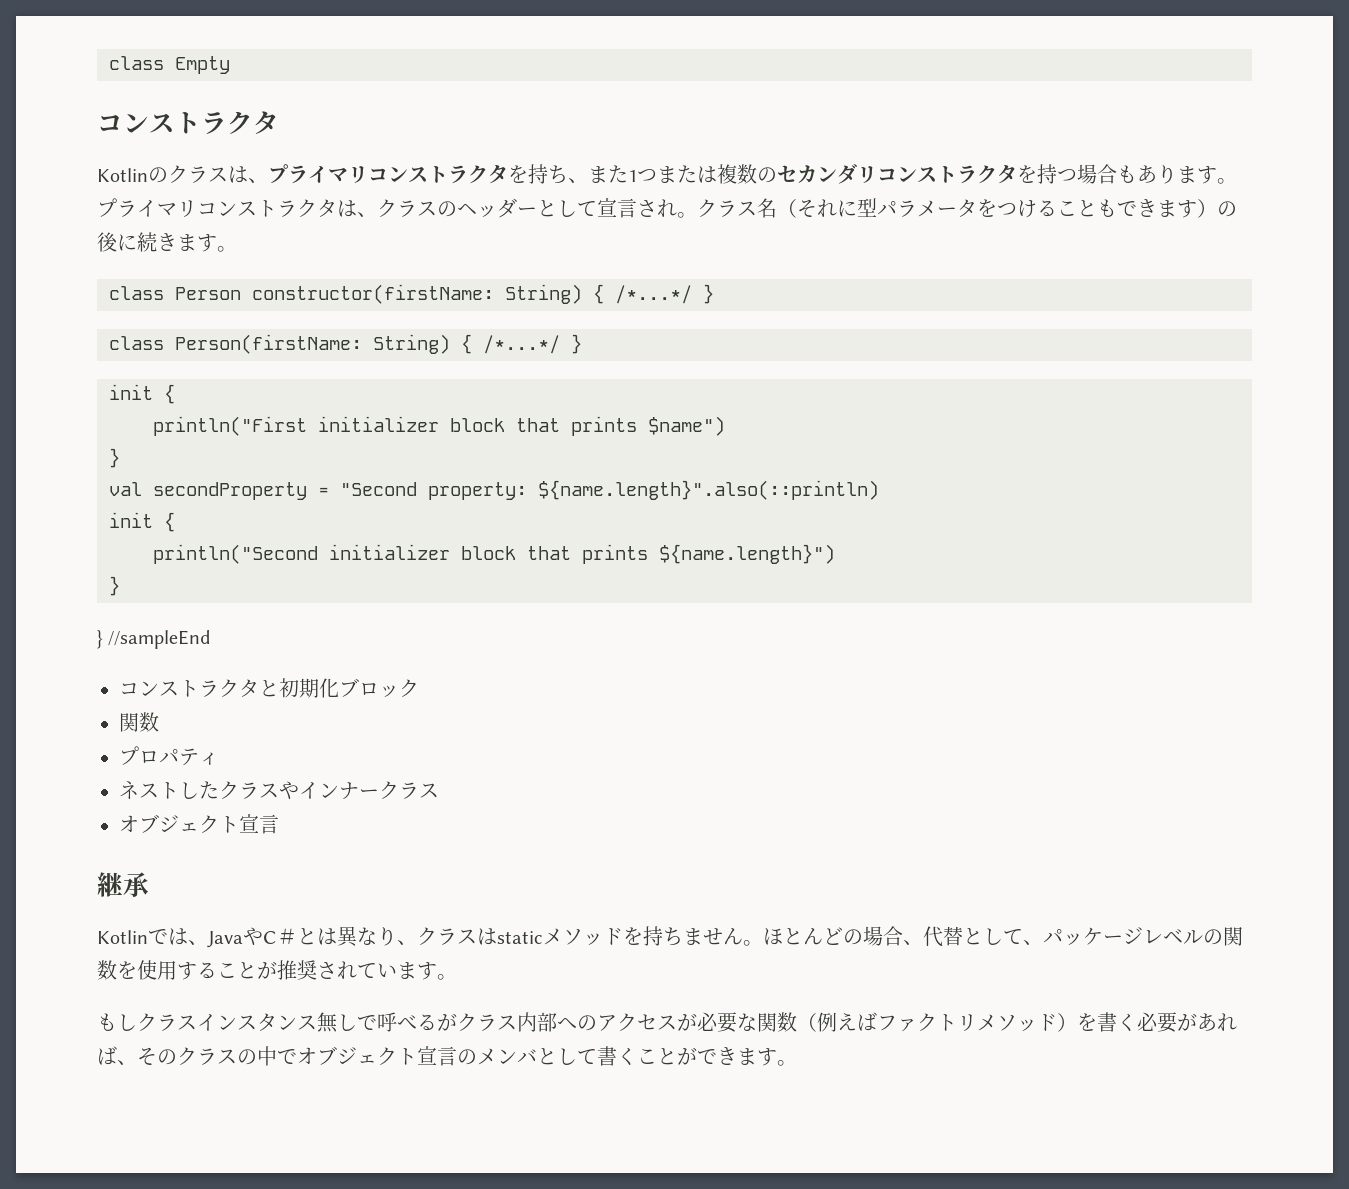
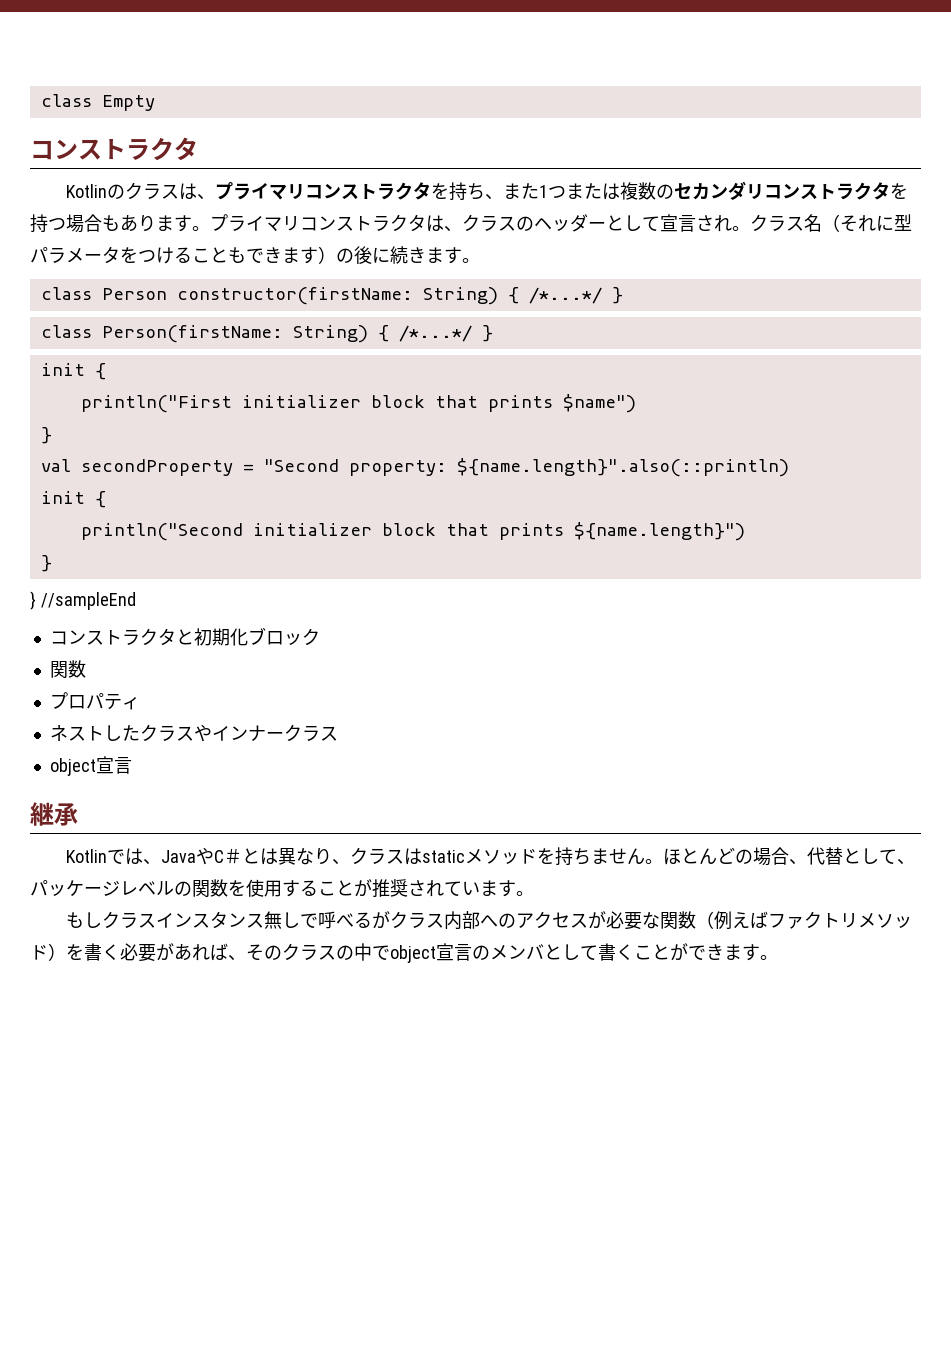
[119,814,239,833] オブジェクト -> [49,758,96,776] object
[297,1046,417,1065] オブジェクト -> [390,945,436,963] object

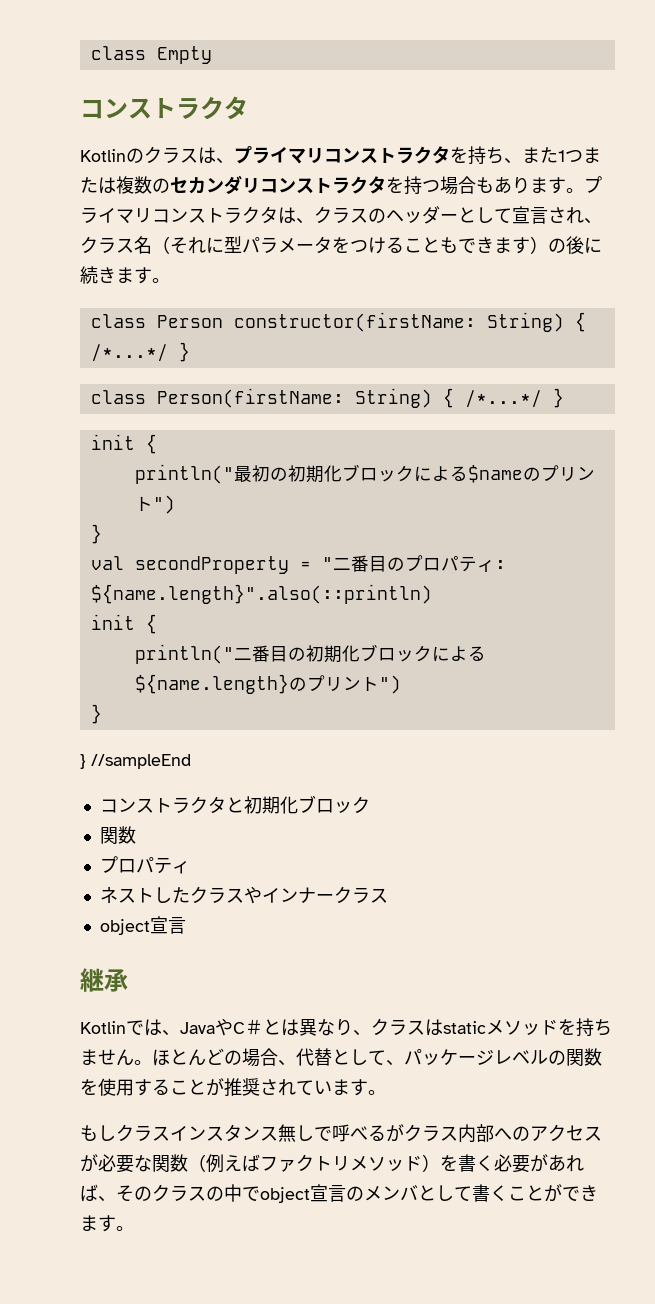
[732,226,750,231] 。 -> [584,218,602,224] 、
[80,394,636,413] [40,427,52,444] [40,458,789,477] [40,491,106,508] [80,522,745,541] println("First initializer block that prints $name") // } // val secondProperty = "Second property: ${name.length}".also(::println) // init { // println("Second initializer block that prints ${name.length}") -> [134,464,595,484] [134,495,175,514] [90,524,102,544] [90,555,506,574] [90,584,432,604] [90,614,157,634] [134,644,486,664] [134,674,401,694] println("最初の初期化ブロックによる$nameのプリント") // } // val secondProperty = "二番目のプロパティ: ${name.length}".also(::println) // init { // println("二番目の初期化ブロックによる${name.length}のプリント")

